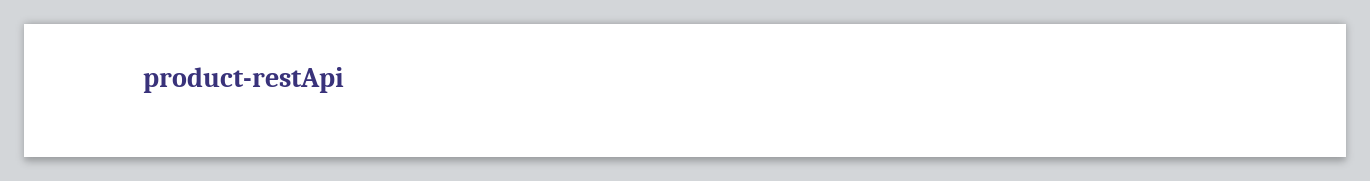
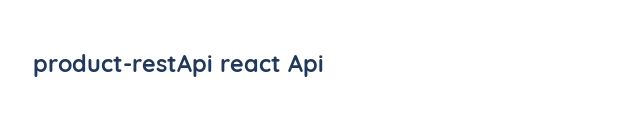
(344, 80) none -> [220,54,324,77] react Api

